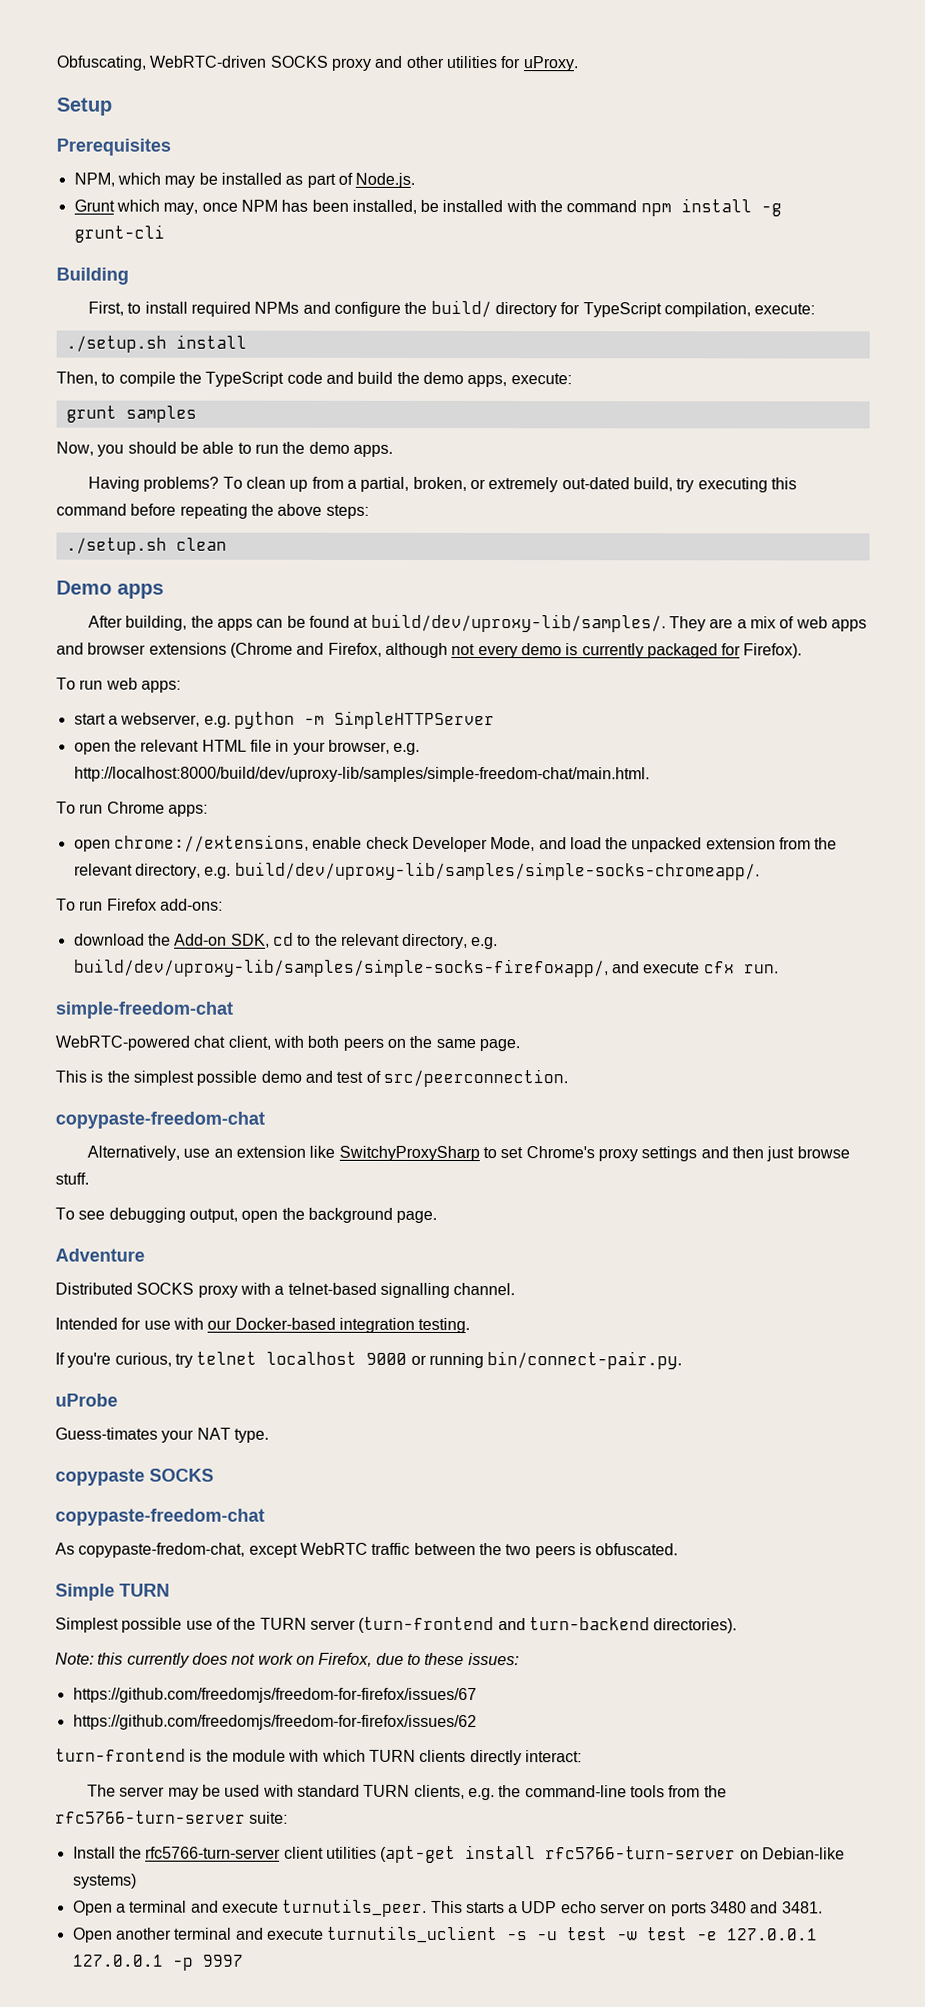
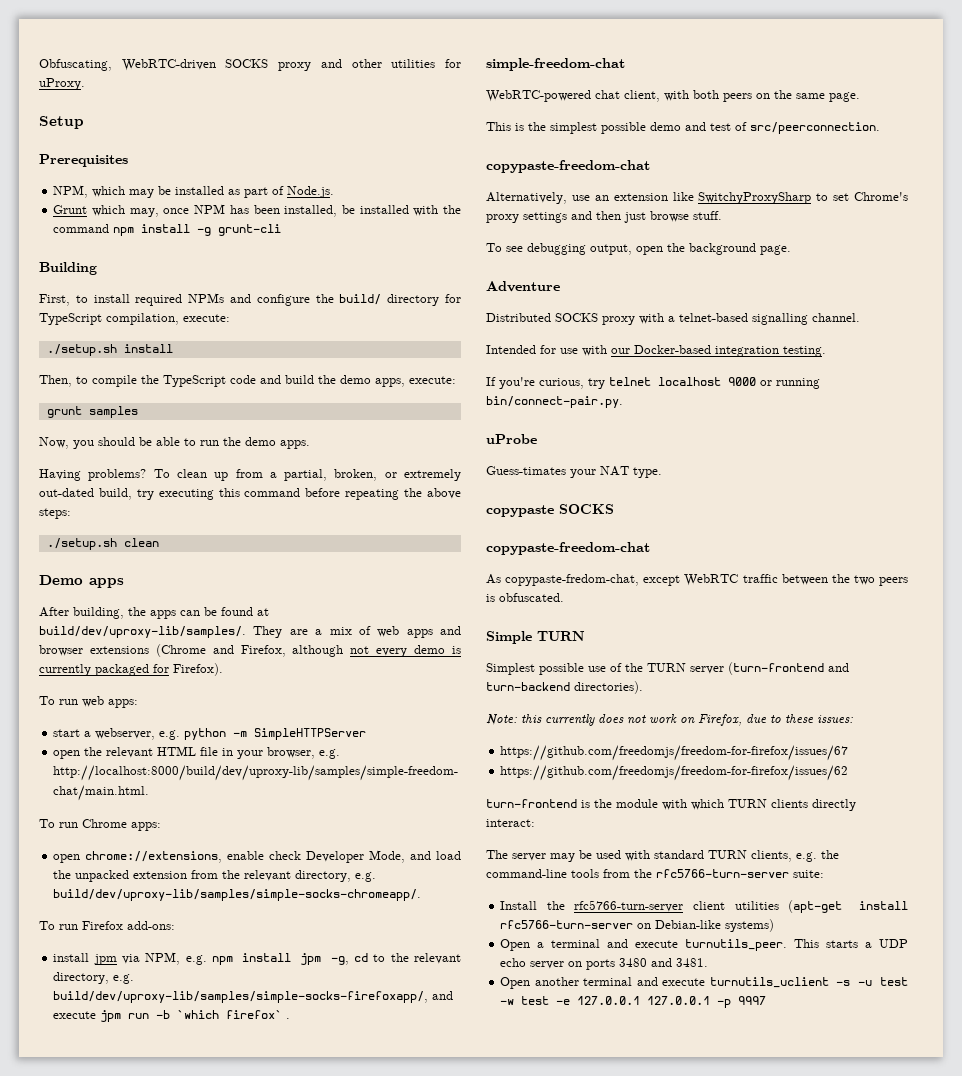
[73,933,270,948] download the Add-on SDK, -> [53,952,349,965] install jpm via NPM, e.g. npm install jpm -g,
[703,961,779,974] cfx run. -> [100,1010,291,1022] jpm run -b `which firefox` .

